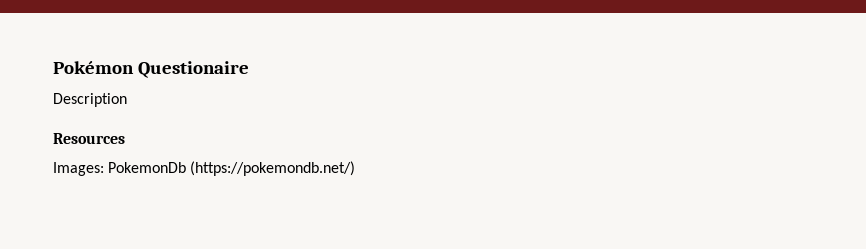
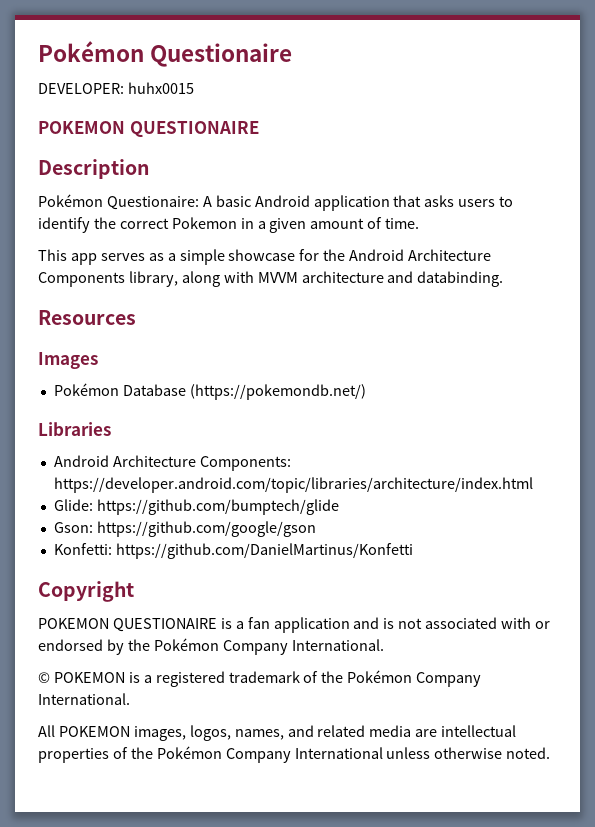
[53,93,127,107] [53,133,125,144] [53,161,356,176] Description // Resources // Images: PokemonDb (https://pokemondb.net/) -> [38,82,194,94] [38,121,259,138] [38,159,150,179] [38,194,514,211] [38,217,420,233] [38,249,492,265] [38,271,504,287] [38,310,136,325] [38,352,98,369] [53,383,366,400] [38,422,111,436] [53,455,291,471] [53,477,533,493] [53,499,339,515] [53,521,316,537] [53,543,413,559] [38,581,134,602] [38,617,551,633] [38,638,384,655] [38,670,482,687] [38,693,130,705] [38,725,517,741] [38,746,551,763] DEVELOPER: huhx0015 // POKEMON QUESTIONAIRE // Description // Pokémon Questionaire: A basic Android application that asks users to identify the correct Pokemon in a given amount of time. // This app serves as a simple showcase for the Android Architecture Components library, along with MVVM architecture and databinding. // Resources // Images // Pokémon Database (https://pokemondb.net/) // Libraries // Android Architecture Components: https://developer.android.com/topic/libraries/architecture/index.html // Glide: https://github.com/bumptech/glide // Gson: https://github.com/google/gson // Konfetti: https://github.com/DanielMartinus/Konfetti // Copyright // POKEMON QUESTIONAIRE is a fan application and is not associated with or endorsed by the Pokémon Company International. // © POKEMON is a registered trademark of the Pokémon Company International. // All POKEMON images, logos, names, and related media are intellectual properties of the Pokémon Company International unless otherwise noted.

